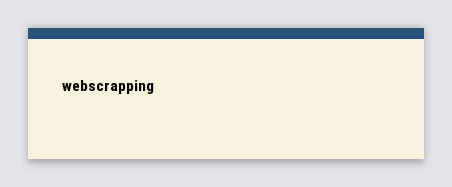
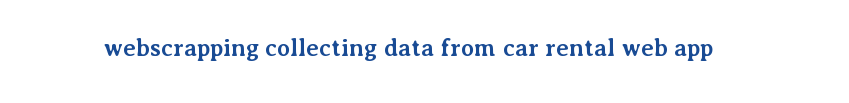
(154, 87) none -> [265,38,714,61] collecting data from car rental web app

